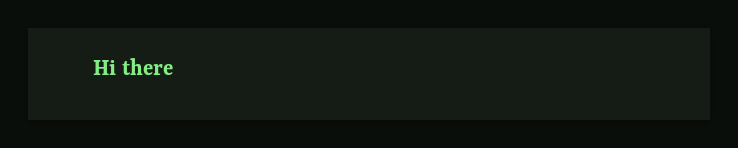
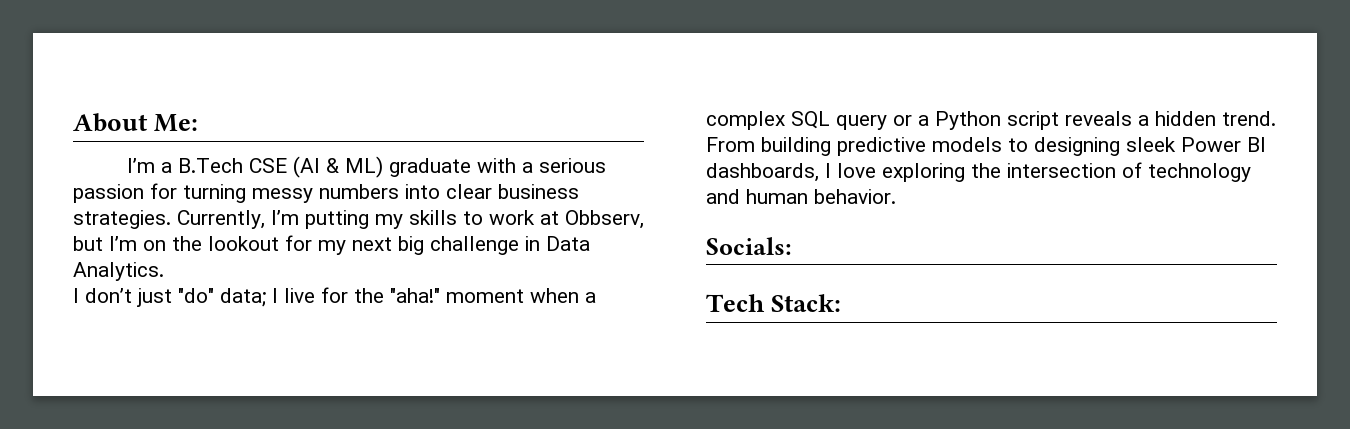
[93,58,174,75] Hi there -> [73,113,199,132] [127,156,607,178] [73,183,579,203] [73,210,644,229] [73,235,590,255] [73,262,164,281] [73,287,596,307] [706,111,1276,130] [706,137,1266,156] [706,162,1251,182] [706,189,896,204] [706,237,792,255] [706,294,842,312] About Me: // I’m a B.Tech CSE (AI & ML) graduate with a serious passion for turning messy numbers into clear business strategies. Currently, I’m putting my skills to work at Obbserv, but I’m on the lookout for my next big challenge in Data Analytics. // I don’t just "do" data; I live for the "aha!" moment when a complex SQL query or a Python script reveals a hidden trend. From building predictive models to designing sleek Power BI dashboards, I love exploring the intersection of technology and human behavior. // Socials: // Tech Stack:

